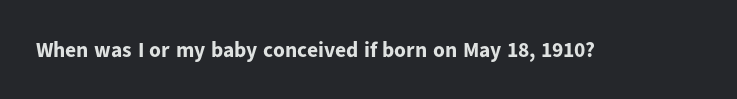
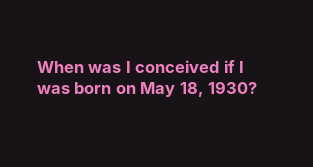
[149,41,378,62] or my baby conceived if -> [135,60,245,73] [37,85,70,94] conceived if I was
[540,42,595,57] 1910? -> [208,81,258,94] 1930?

